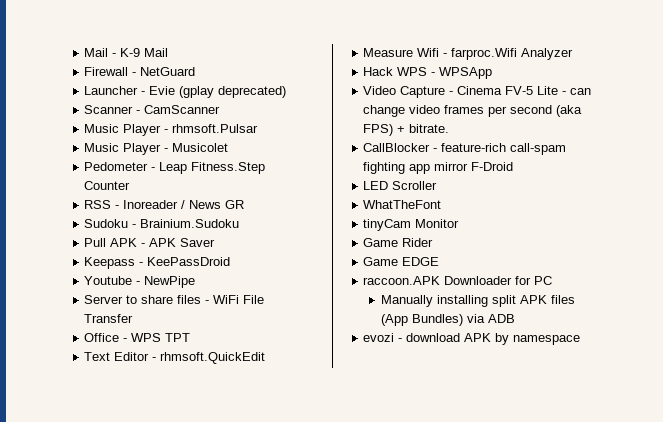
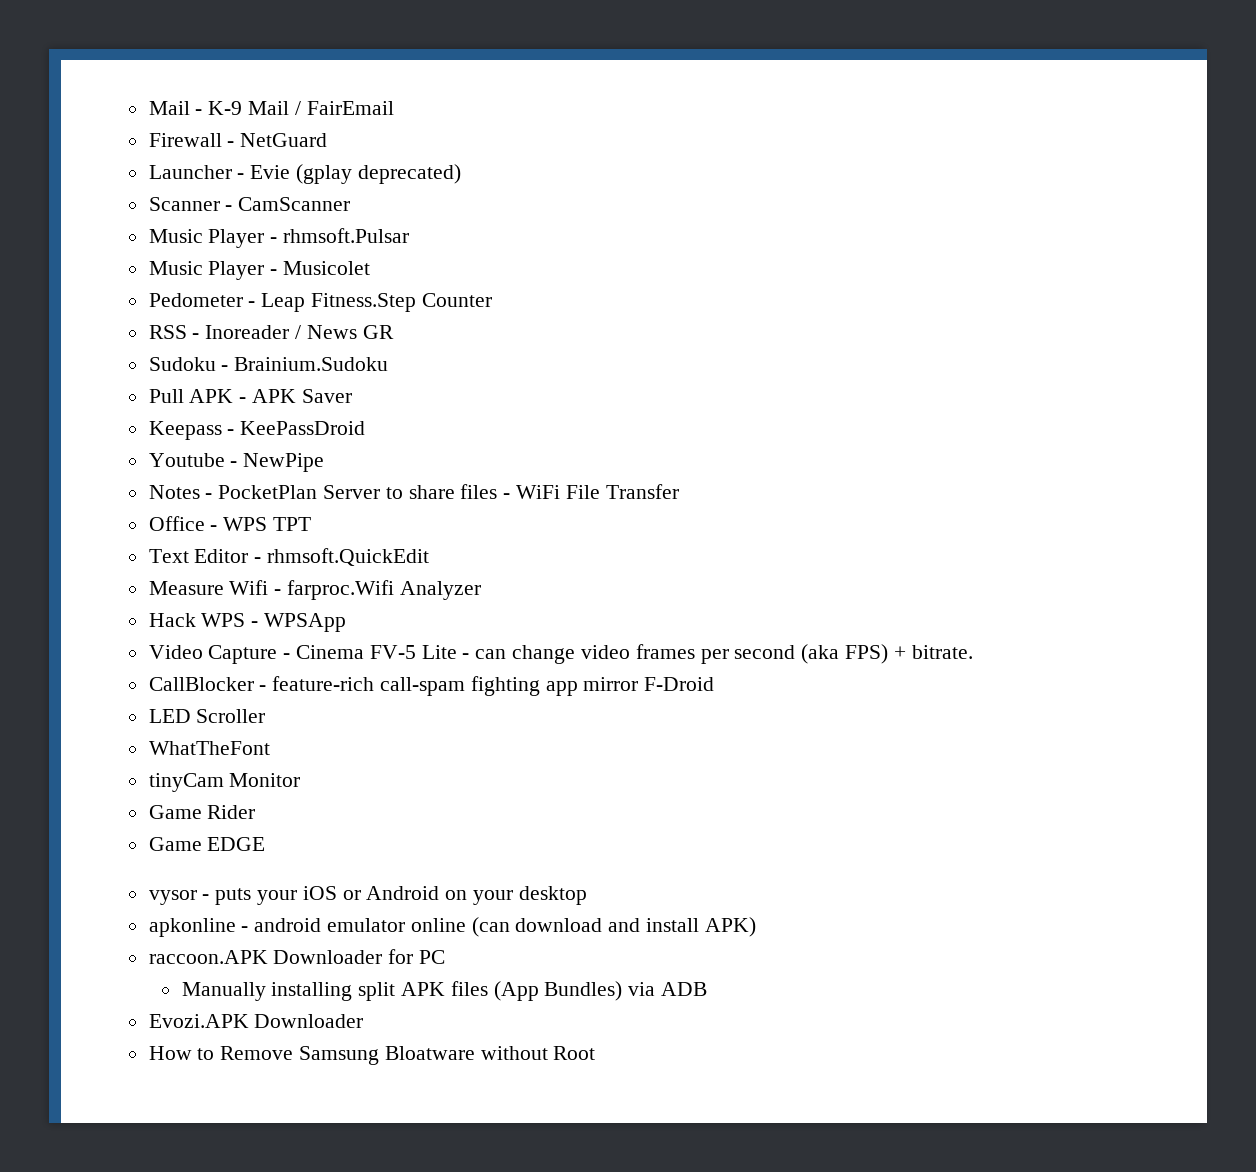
(169, 52) none -> [294,101,394,115] / FairEmail
(196, 282) none -> [148,485,318,499] Notes - PocketPlan
(440, 261) none -> [148,886,587,905] [148,917,756,937] // vysor - puts your iOS or Android on your desktop // apkonline - android emulator online (can download and install APK)
[363,333,581,345] evozi - download APK by namespace -> [148,1014,364,1028] [148,1046,596,1065] Evozi.APK Downloader // How to Remove Samsung Bloatware without Root

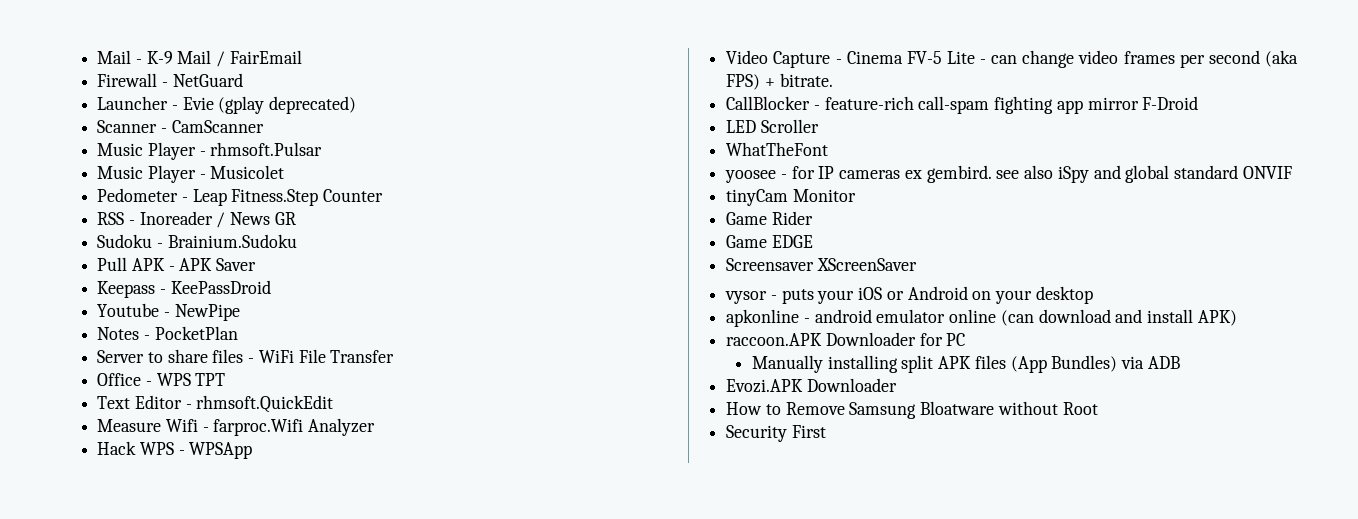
(318, 492) none -> (238, 333) //
(270, 748) none -> [725,165,1292,183] // yoosee - for IP cameras ex gembird. see also iSpy and global standard ONVIF
(266, 844) none -> [726,258,917,271] // Screensaver XScreenSaver
(596, 1053) none -> [726,425,826,442] // Security First

